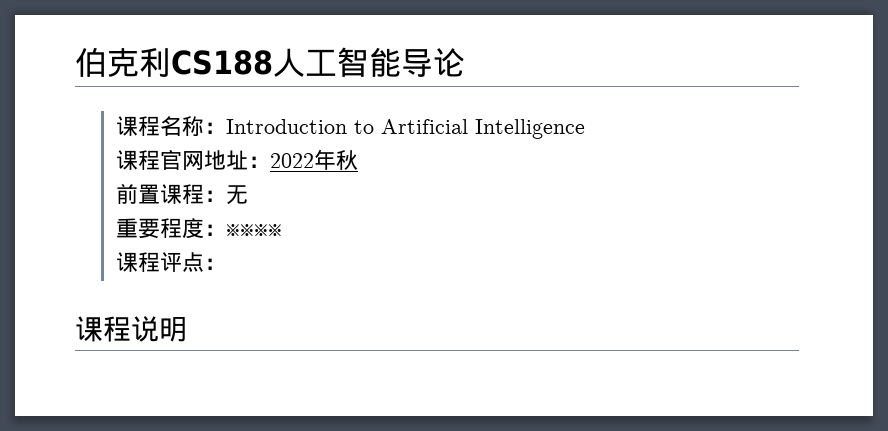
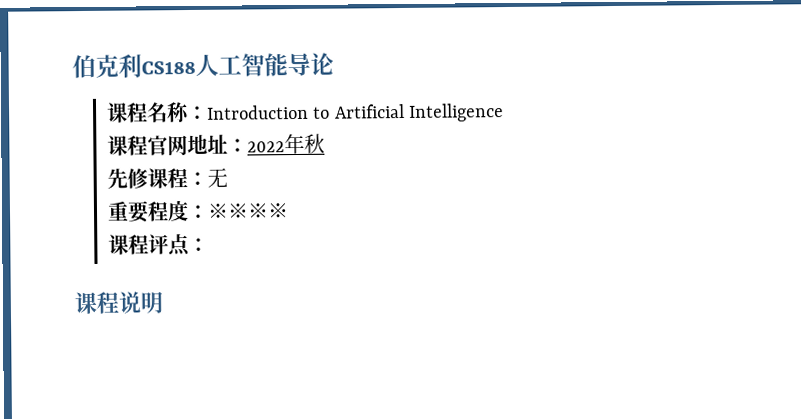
[116,183,161,204] 前置 -> [106,168,148,189] 先修

